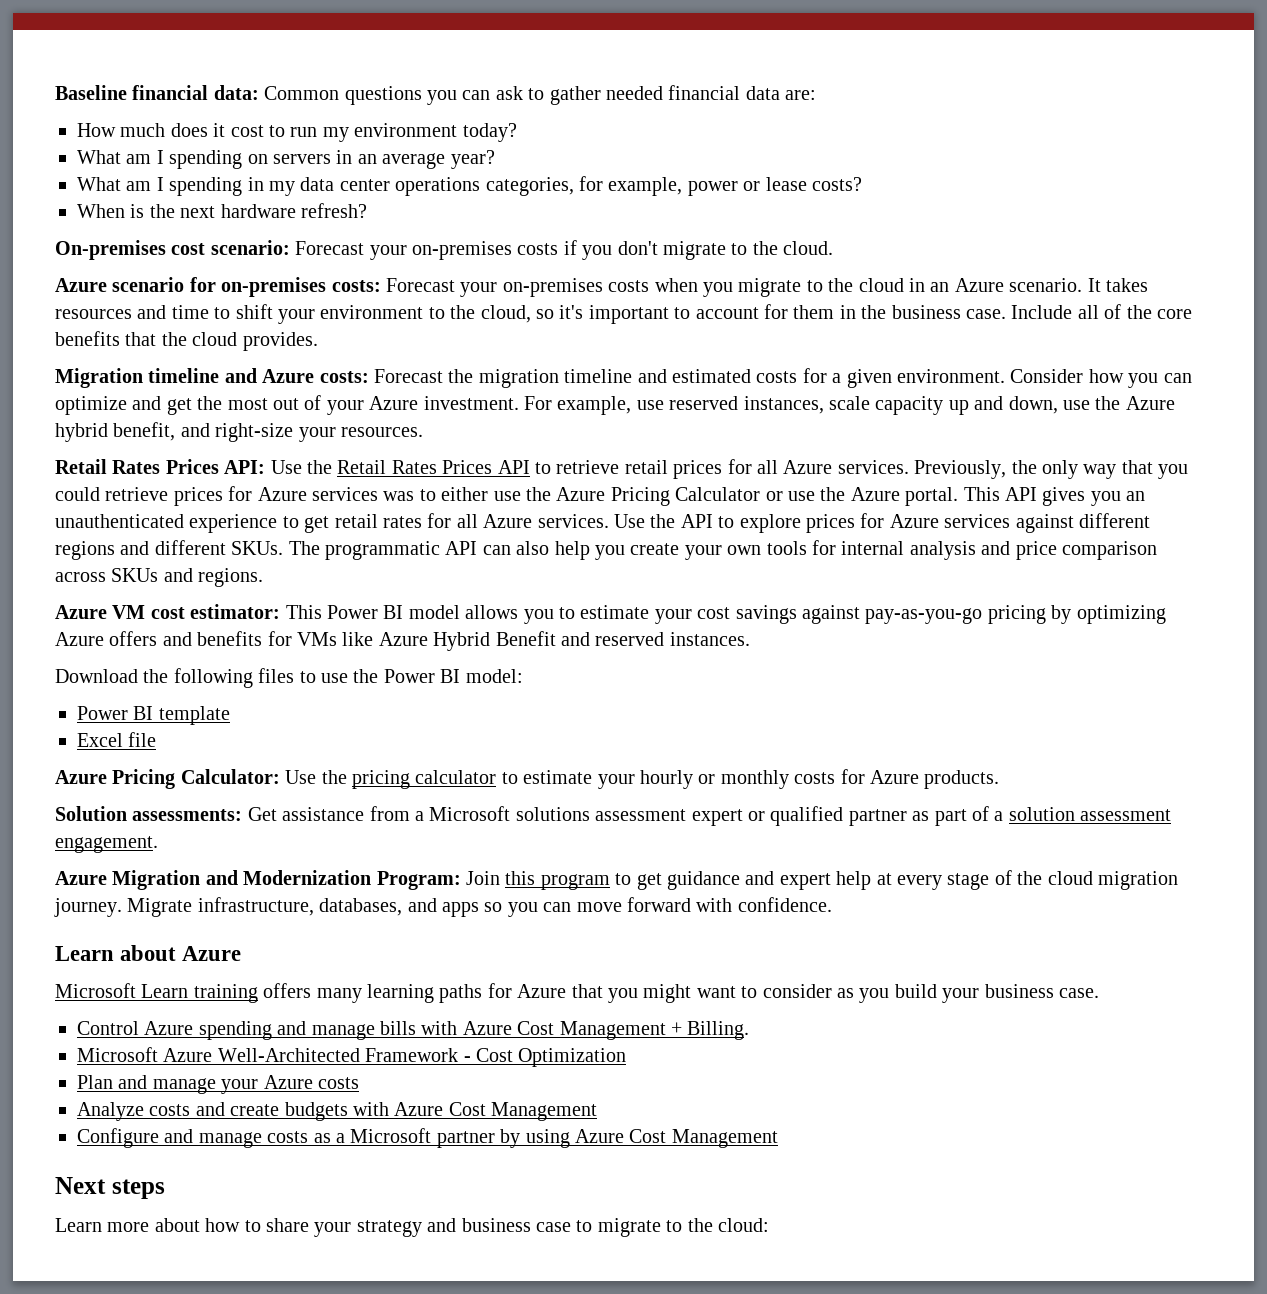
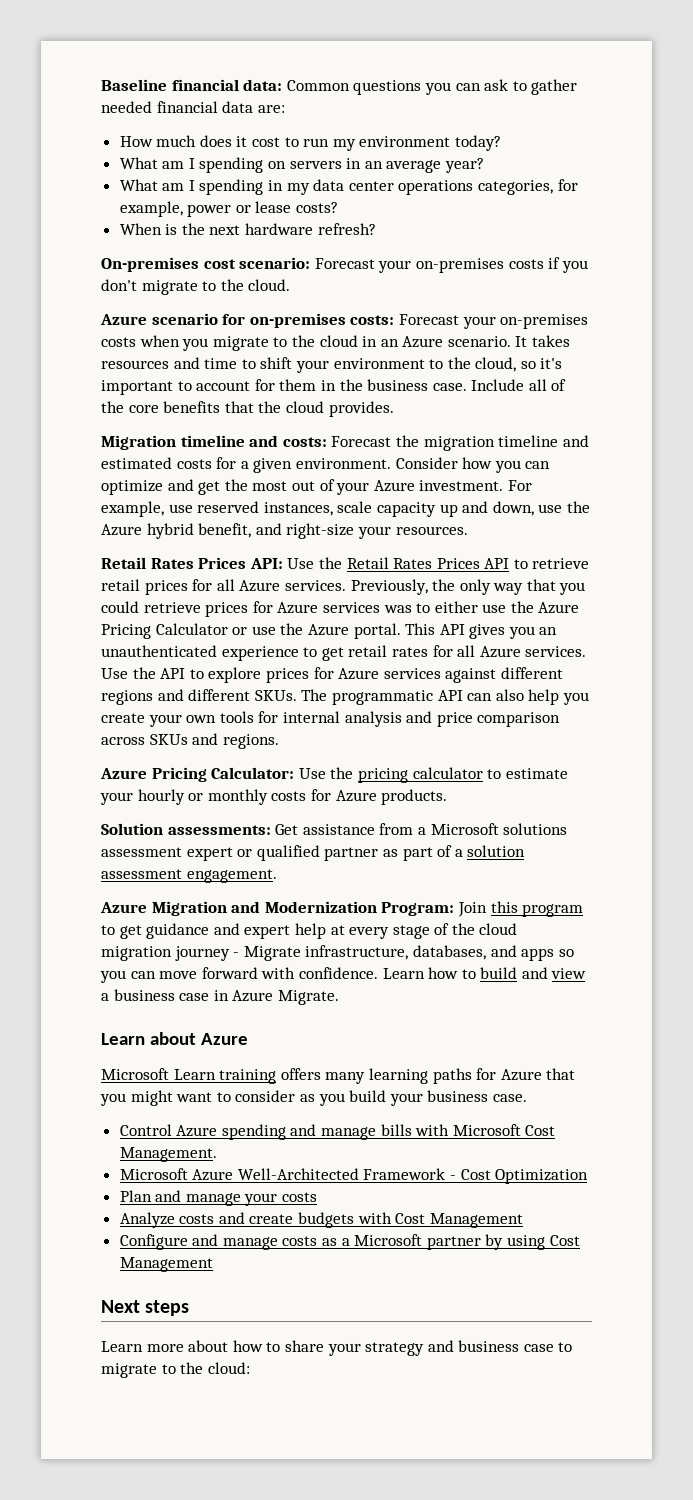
[262,369,315,383] Azure -> (279, 441) none
[55,604,1166,624] [55,631,750,651] [55,668,523,688] [77,706,230,725] [77,732,157,747] // Azure VM cost estimator: This Power BI model allows you to estimate your cost savings against pay-as-you-go pricing by optimizing Azure offers and benefits for VMs like Azure Hybrid Benefit and reserved instances. // Download the following files to use the Power BI model: // Power BI template // Excel file -> (279, 741) none
[54,898,122,917] journey. -> [174,946,240,961] journey -
(832, 904) none -> [382,967,587,979] [101,989,339,1005] Learn how to build and view a business case in Azure Migrate.
[462,1021,750,1040] Azure Cost Management + Billing. -> [452,1124,556,1136] [119,1147,217,1162] Microsoft Cost Management.
[263,1075,313,1089] Azure -> (278, 1199) none
[394,1102,444,1116] Azure -> (392, 1218) none
[574,1129,624,1143] Azure -> (546, 1242) none

